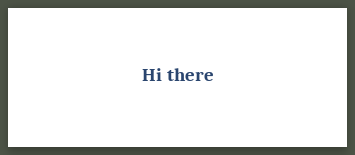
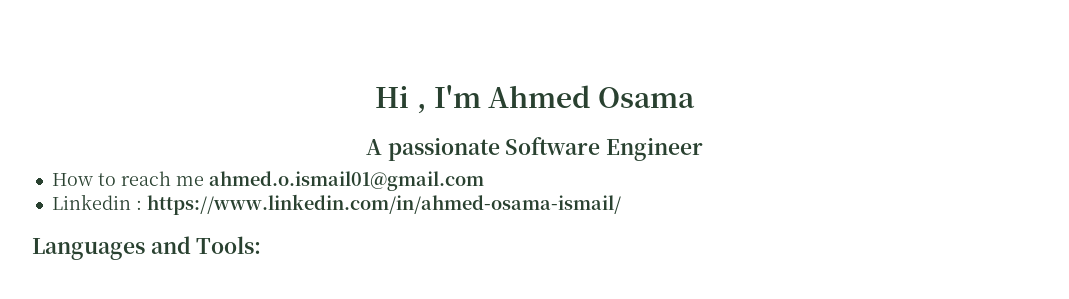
[166,68,214,81] there -> [416,85,695,114] [365,137,704,161] [51,171,484,191] [51,194,621,215] [32,236,262,260] , I'm Ahmed Osama // A passionate Software Engineer // How to reach me ahmed.o.ismail01@gmail.com // Linkedin : https://www.linkedin.com/in/ahmed-osama-ismail/ // Languages and Tools:

